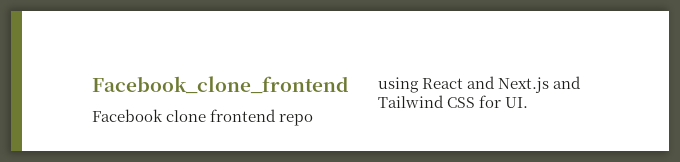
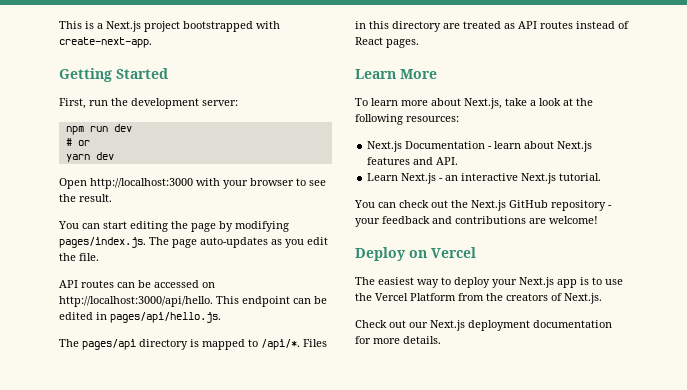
[92,76,349,94] [92,109,314,126] [378,76,582,93] [378,95,529,108] Facebook_clone_frontend // Facebook clone frontend repo using React and Next.js and Tailwind CSS for UI. -> [59,21,280,32] [59,37,152,48] [59,68,168,82] [59,98,238,109] [65,124,132,135] [65,138,90,146] [65,152,114,162] [59,178,326,189] [59,194,112,202] [58,221,289,232] [59,237,328,248] [59,253,99,261] [59,280,215,288] [59,296,327,307] [59,312,221,323] [59,339,327,350] [355,21,629,32] [355,37,419,48] [355,69,437,79] [355,98,593,109] [355,114,459,125] [367,141,593,152] [367,157,459,165] [367,173,602,184] [354,200,612,211] [355,216,598,227] [355,247,476,261] [355,277,623,288] [355,293,602,304] [355,320,612,331] [355,336,441,344] This is a Next.js project bootstrapped with create-next-app. // Getting Started // First, run the development server: // npm run dev // # or // yarn dev // Open http://localhost:3000 with your browser to see the result. // You can start editing the page by modifying pages/index.js. The page auto-updates as you edit the file. // API routes can be accessed on http://localhost:3000/api/hello. This endpoint can be edited in pages/api/hello.js. // The pages/api directory is mapped to /api/*. Files in this directory are treated as API routes instead of React pages. // Learn More // To learn more about Next.js, take a look at the following resources: // Next.js Documentation - learn about Next.js features and API. // Learn Next.js - an interactive Next.js tutorial. // You can check out the Next.js GitHub repository - your feedback and contributions are welcome! // Deploy on Vercel // The easiest way to deploy your Next.js app is to use the Vercel Platform from the creators of Next.js. // Check out our Next.js deployment documentation for more details.

